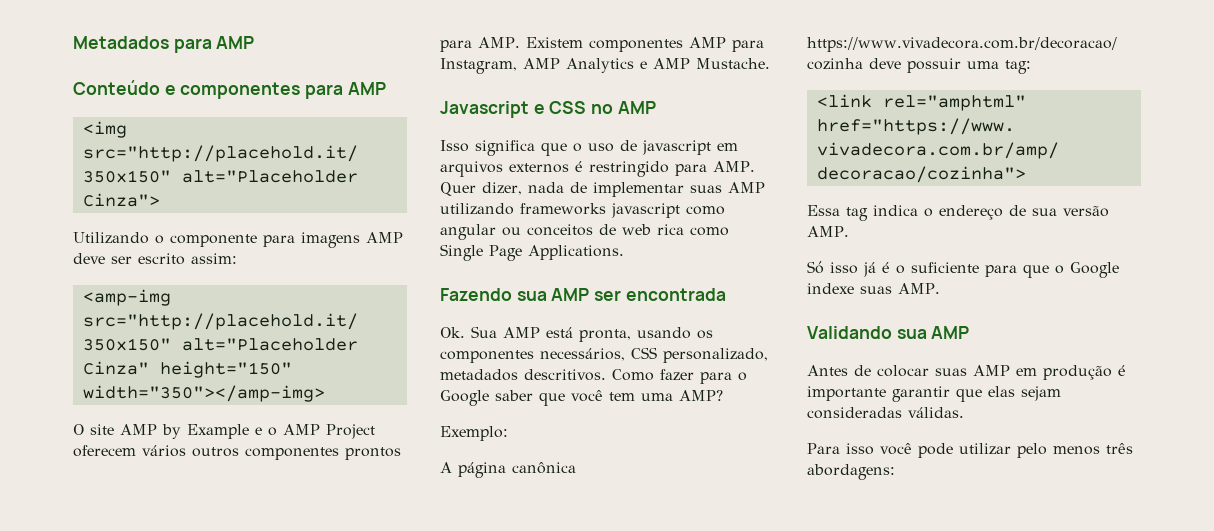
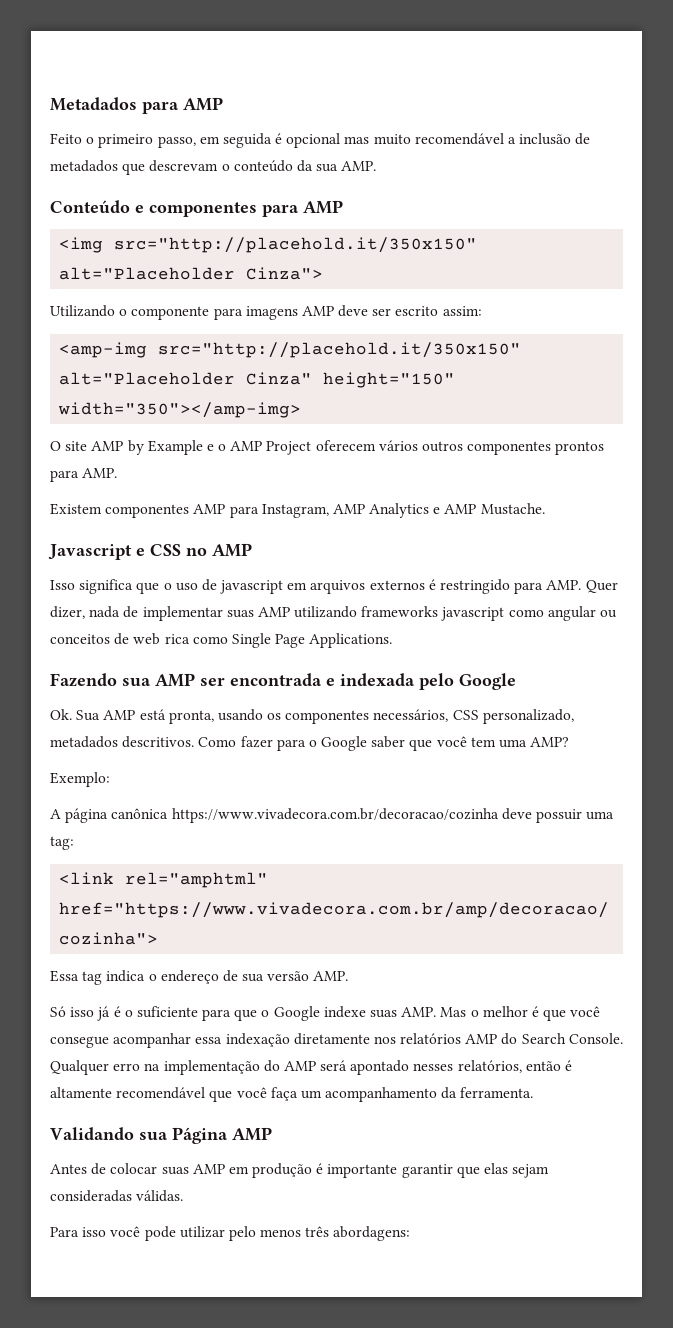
(255, 42) none -> [50,133,591,148] [50,160,377,175] // Feito o primeiro passo, em seguida é opcional mas muito recomendável a inclusão de metadados que descrevam o conteúdo da sua AMP.
(520, 42) none -> (118, 473) //
(726, 294) none -> [326,673,516,690] e indexada pelo Google
(940, 288) none -> [440,1006,601,1021] [50,1033,623,1048] [50,1060,573,1075] [50,1087,534,1102] Mas o melhor é que você consegue acompanhar essa indexação diretamente nos relatórios AMP do Search Console. Qualquer erro na implementação do AMP será apontado nesses relatórios, então é altamente recomendável que você faça um acompanhamento da ferramenta.
(927, 334) none -> [172,1127,228,1144] Página

